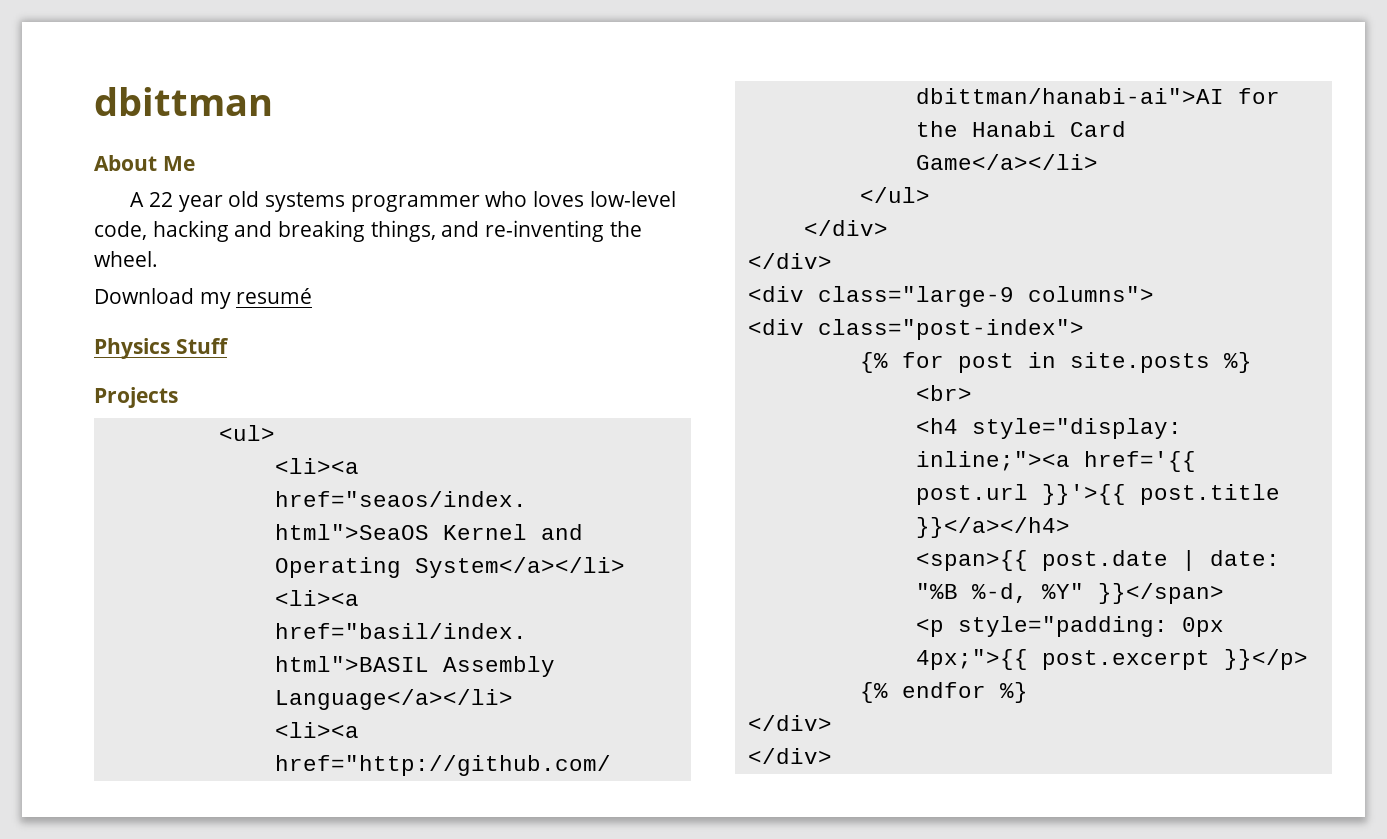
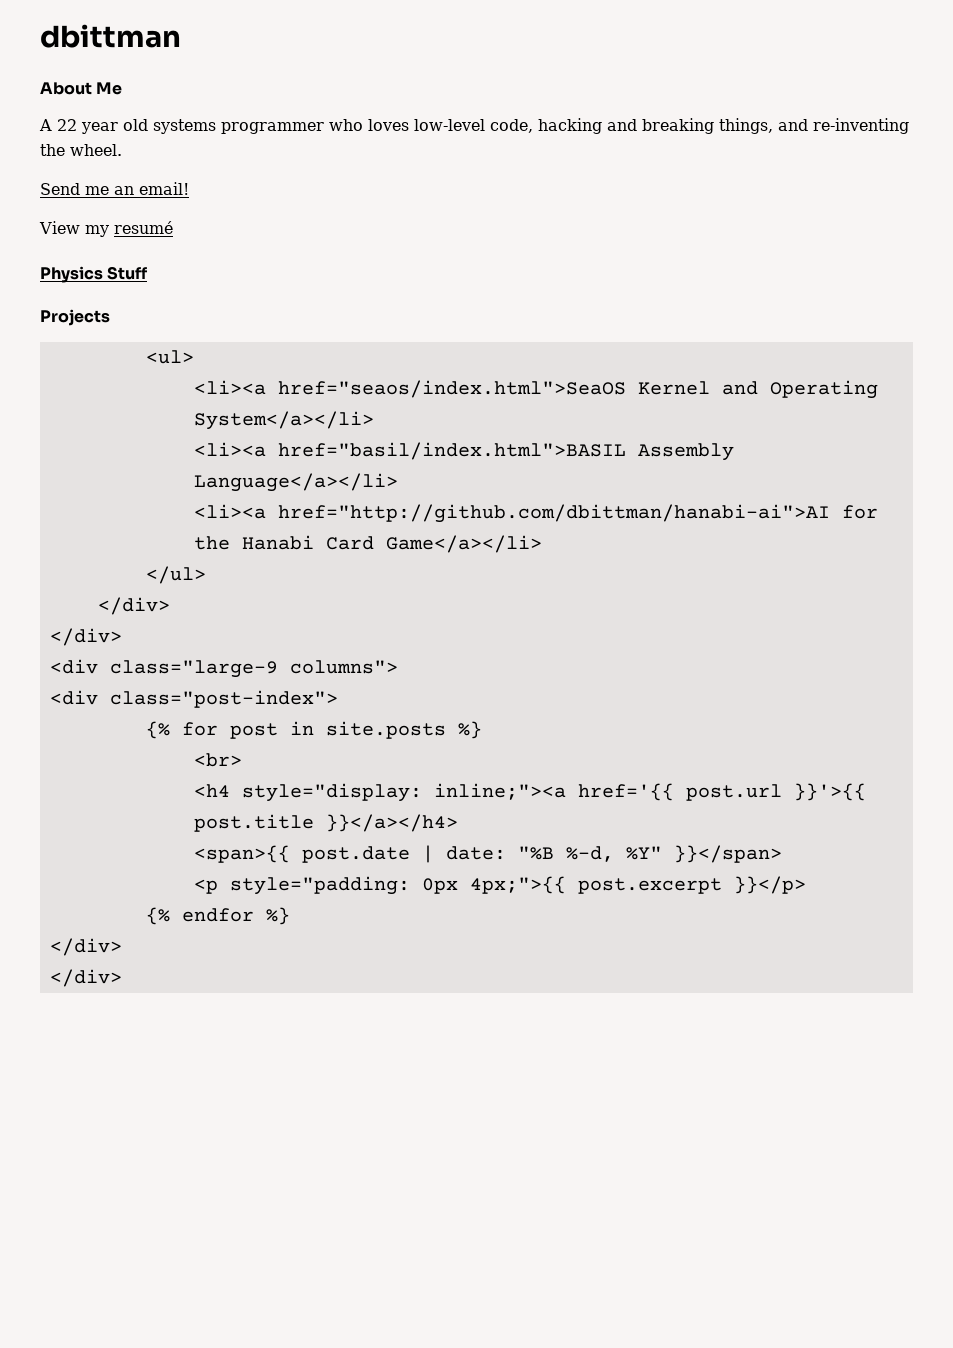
[94,288,194,304] Download -> [40,182,189,195] [39,221,80,234] Send me an email! // View

